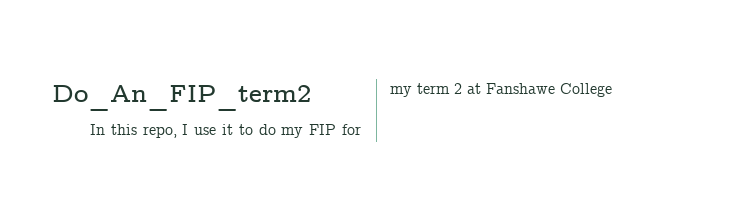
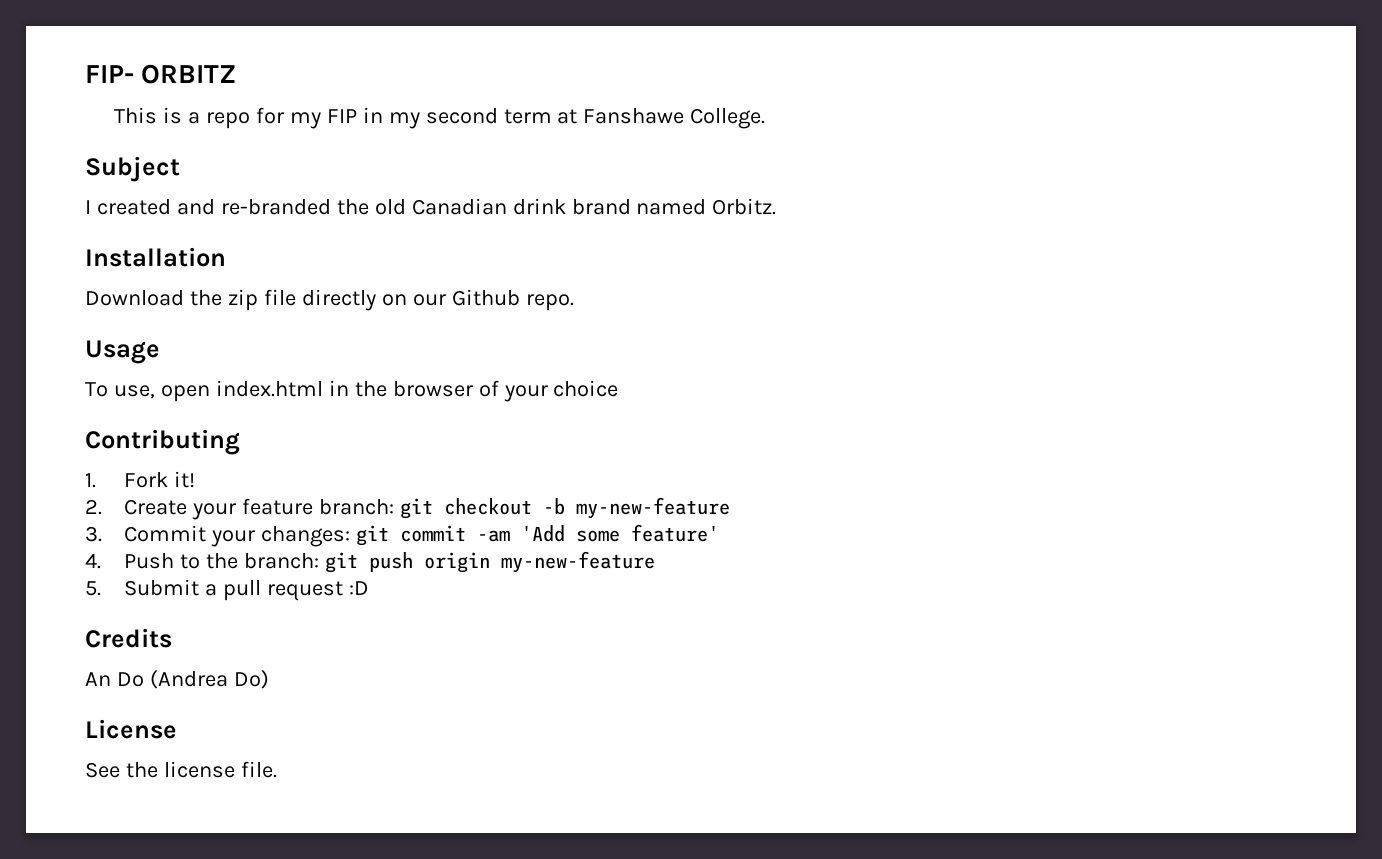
[52,85,311,111] [89,124,361,138] [390,83,612,97] Do_An_FIP_term2 // In this repo, I use it to do my FIP for my term 2 at Fanshawe College -> [85,64,237,84] [114,107,766,129] [85,156,180,182] [85,198,777,215] [85,247,226,267] [85,289,574,311] [85,340,160,364] [85,380,619,402] [85,429,240,455] [85,471,195,488] [85,497,730,520] [85,524,719,547] [85,551,655,573] [85,579,369,601] [85,628,172,648] [85,670,269,689] [85,719,177,739] [85,761,277,778] FIP- ORBITZ // This is a repo for my FIP in my second term at Fanshawe College. // Subject // I created and re-branded the old Canadian drink brand named Orbitz. // Installation // Download the zip file directly on our Github repo. // Usage // To use, open index.html in the browser of your choice // Contributing // 1. Fork it! // 2. Create your feature branch: git checkout -b my-new-feature // 3. Commit your changes: git commit -am 'Add some feature' // 4. Push to the branch: git push origin my-new-feature // 5. Submit a pull request :D // Credits // An Do (Andrea Do) // License // See the license file.

